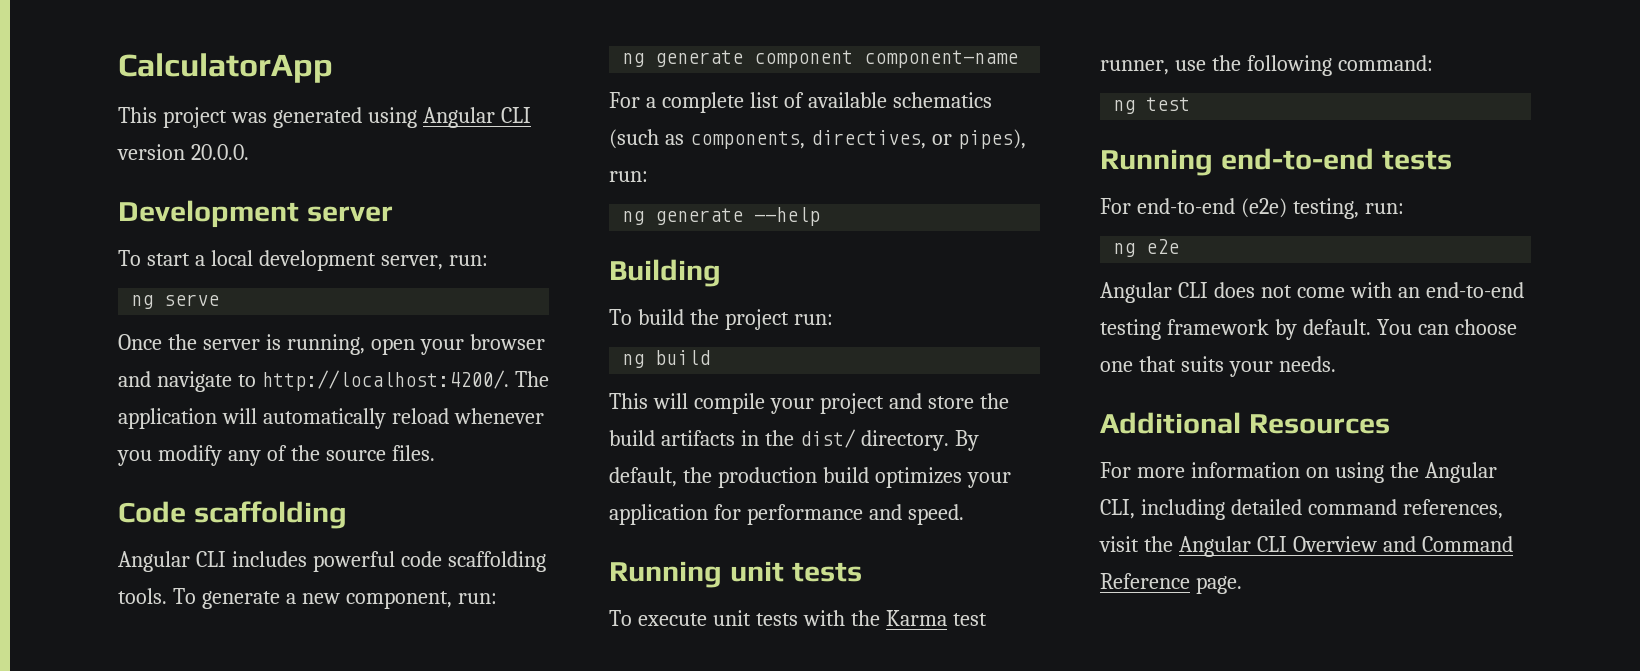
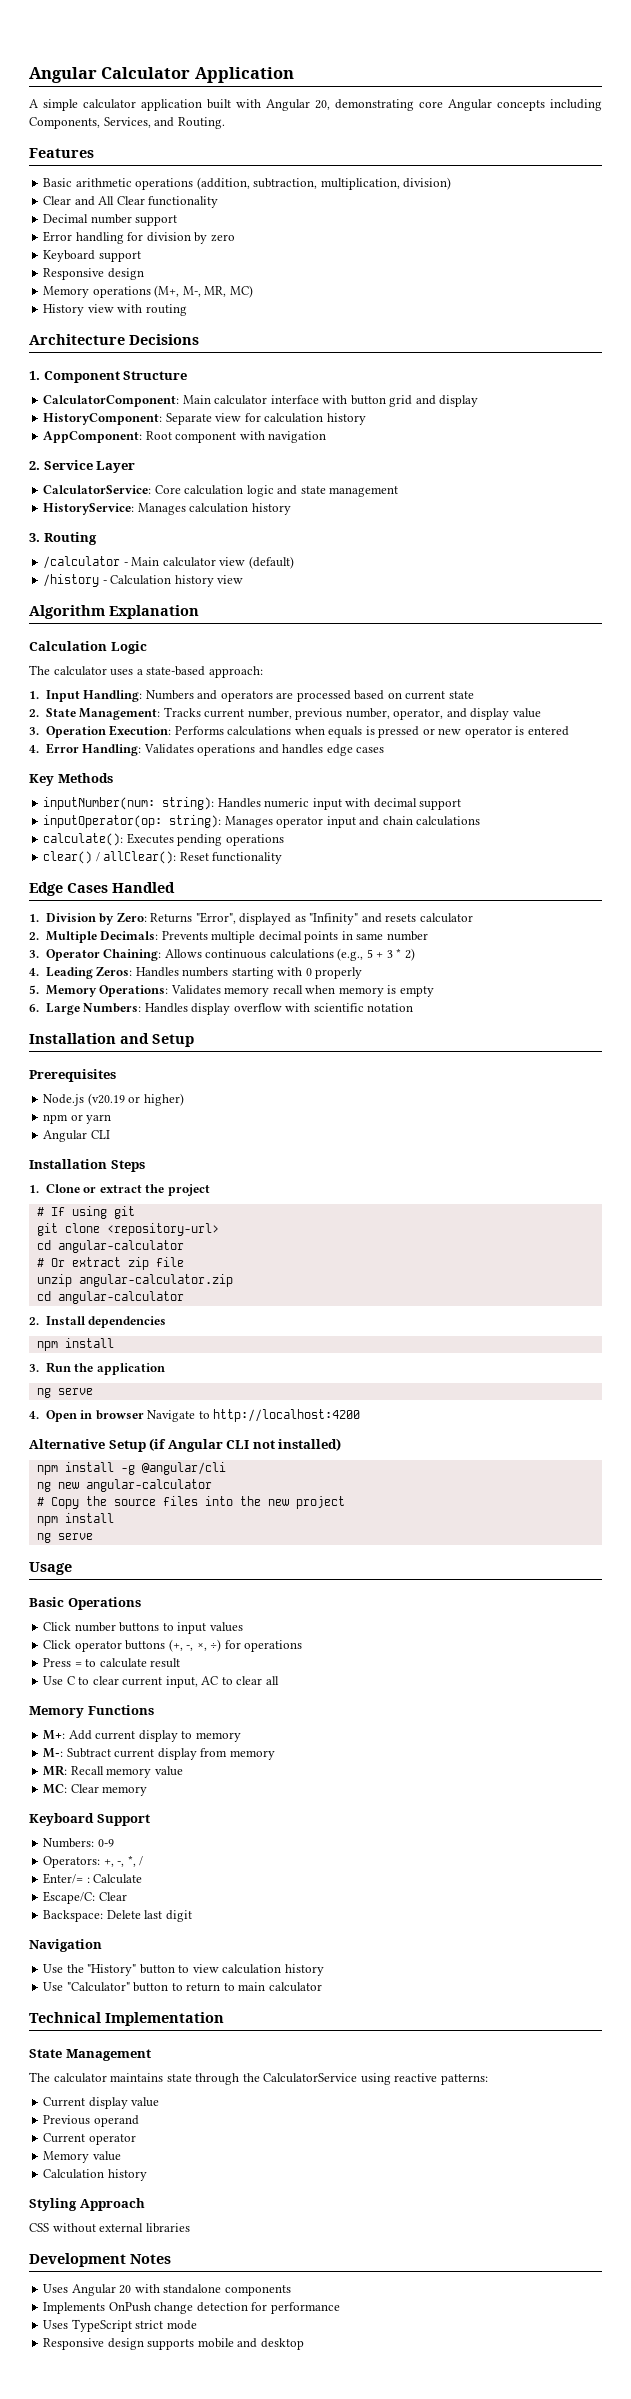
[118,53,333,83] [118,107,531,128] [117,144,249,160] [118,200,393,228] [118,250,488,271] [131,294,220,309] [118,334,545,355] [118,370,549,392] [118,408,544,429] [117,445,435,466] [118,501,347,529] [118,551,546,572] [118,588,497,609] [622,50,1019,68] [609,92,992,113] [609,129,1026,149] [609,171,648,182] [622,207,821,226] [609,259,721,287] [609,309,833,330] [622,350,711,368] [609,393,1009,414] [609,429,979,451] [609,467,1011,488] [609,504,964,525] [609,561,862,588] [609,610,987,626] [1100,55,1433,76] [1113,97,1191,114] [1100,148,1452,176] [1100,198,1404,219] [1113,239,1180,257] [1100,282,1524,303] [1100,319,1517,340] [1100,356,1336,377] [1100,412,1390,434] [1100,462,1497,483] [1100,499,1503,520] [1099,536,1513,557] [1100,573,1242,594] CalculatorApp // This project was generated using Angular CLI version 20.0.0. // Development server // To start a local development server, run: // ng serve // Once the server is running, open your browser and navigate to http://localhost:4200/. The application will automatically reload whenever you modify any of the source files. // Code scaffolding // Angular CLI includes powerful code scaffolding tools. To generate a new component, run: // ng generate component component-name // For a complete list of available schematics (such as components, directives, or pipes), run: // ng generate --help // Building // To build the project run: // ng build // This will compile your project and store the build artifacts in the dist/ directory. By default, the production build optimizes your application for performance and speed. // Running unit tests // To execute unit tests with the Karma test runner, use the following command: // ng test // Running end-to-end tests // For end-to-end (e2e) testing, run: // ng e2e // Angular CLI does not come with an end-to-end testing framework by default. You can choose one that suits your needs. // Additional Resources // For more information on using the Angular CLI, including detailed command references, visit the Angular CLI Overview and Command Reference page. -> [29,67,294,83] [29,99,602,111] [29,117,225,129] [29,148,94,158] [43,177,452,190] [43,196,219,208] [43,214,178,226] [43,231,235,244] [43,250,141,262] [43,268,144,280] [43,285,253,298] [43,304,187,316] [29,334,199,345] [29,371,188,383] [43,395,479,407] [43,413,366,425] [43,431,327,443] [29,460,136,473] [43,485,399,497] [43,503,291,515] [29,532,97,545] [43,556,294,569] [43,574,244,587] [29,605,199,619] [29,641,147,654] [29,665,263,678] [29,690,474,702] [29,707,541,720] [29,725,569,738] [29,743,385,756] [29,773,113,786] [43,797,462,810] [43,815,481,828] [43,833,284,846] [43,851,283,864] [29,882,175,896] [29,912,473,925] [29,931,428,943] [29,948,415,961] [29,966,363,979] [29,985,434,997] [29,1003,414,1015] [29,1033,194,1047] [29,1069,116,1082] [43,1093,184,1106] [43,1114,112,1124] [43,1130,110,1142] [29,1159,145,1172] [29,1184,210,1196] [36,1206,135,1219] [36,1223,219,1236] [36,1240,184,1253] [36,1257,184,1270] [36,1274,233,1287] [36,1291,184,1304] [29,1316,167,1328] [36,1338,114,1351] [29,1362,165,1375] [36,1388,93,1398] [29,1409,361,1422] [29,1438,342,1452] [36,1462,226,1475] [36,1479,212,1492] [36,1496,345,1509] [36,1513,114,1526] [36,1533,93,1543] [29,1562,72,1575] [29,1597,141,1610] [43,1622,243,1634] [43,1639,303,1652] [43,1658,181,1668] [43,1676,279,1688] [29,1705,154,1718] [43,1730,241,1742] [43,1748,275,1760] [43,1765,183,1778] [43,1784,148,1796] [29,1813,150,1826] [43,1838,114,1848] [43,1855,144,1868] [43,1873,143,1884] [43,1891,127,1904] [43,1910,192,1922] [29,1939,102,1952] [43,1964,324,1976] [43,1982,322,1992] [29,2012,224,2026] [29,2049,151,2061] [29,2072,488,2085] [43,2097,160,2109] [43,2115,139,2127] [43,2133,136,2145] [43,2151,121,2163] [43,2169,147,2181] [29,2198,145,2211] [29,2223,190,2233] [29,2253,171,2267] [43,2284,291,2296] [43,2302,340,2314] [43,2319,197,2332] [43,2338,304,2350] Angular Calculator Application // A simple calculator application built with Angular 20, demonstrating core Angular concepts including Components, Services, and Routing. // Features // Basic arithmetic operations (addition, subtraction, multiplication, division) // Clear and All Clear functionality // Decimal number support // Error handling for division by zero // Keyboard support // Responsive design // Memory operations (M+, M-, MR, MC) // History view with routing // Architecture Decisions // 1. Component Structure // CalculatorComponent: Main calculator interface with button grid and display // HistoryComponent: Separate view for calculation history // AppComponent: Root component with navigation // 2. Service Layer // CalculatorService: Core calculation logic and state management // HistoryService: Manages calculation history // 3. Routing // /calculator - Main calculator view (default) // /history - Calculation history view // Algorithm Explanation // Calculation Logic // The calculator uses a state-based approach: // 1. Input Handling: Numbers and operators are processed based on current state // 2. State Management: Tracks current number, previous number, operator, and display value // 3. Operation Execution: Performs calculations when equals is pressed or new operator is entered // 4. Error Handling: Validates operations and handles edge cases // Key Methods // inputNumber(num: string): Handles numeric input with decimal support // inputOperator(op: string): Manages operator input and chain calculations // calculate(): Executes pending operations // clear() / allClear(): Reset functionality // Edge Cases Handled // 1. Division by Zero: Returns "Error", displayed as "Infinity" and resets calculator // 2. Multiple Decimals: Prevents multiple decimal points in same number // 3. Operator Chaining: Allows continuous calculations (e.g., 5 + 3 * 2) // 4. Leading Zeros: Handles numbers starting with 0 properly // 5. Memory Operations: Validates memory recall when memory is empty // 6. Large Numbers: Handles display overflow with scientific notation // Installation and Setup // Prerequisites // Node.js (v20.19 or higher) // npm or yarn // Angular CLI // Installation Steps // 1. Clone or extract the project // # If using git // git clone <repository-url> // cd angular-calculator // # Or extract zip file // unzip angular-calculator.zip // cd angular-calculator // 2. Install dependencies // npm install // 3. Run the application // ng serve // 4. Open in browser Navigate to http://localhost:4200 // Alternative Setup (if Angular CLI not installed) // npm install -g @angular/cli // ng new angular-calculator // # Copy the source files into the new project // npm install // ng serve // Usage // Basic Operations // Click number buttons to input values // Click operator buttons (+, -, ×, ÷) for operations // Press = to calculate result // Use C to clear current input, AC to clear all // Memory Functions // M+: Add current display to memory // M-: Subtract current display from memory // MR: Recall memory value // MC: Clear memory // Keyboard Support // Numbers: 0-9 // Operators: +, -, *, / // Enter/= : Calculate // Escape/C: Clear // Backspace: Delete last digit // Navigation // Use the "History" button to view calculation history // Use "Calculator" button to return to main calculator // Technical Implementation // State Management // The calculator maintains state through the CalculatorService using reactive patterns: // Current display value // Previous operand // Current operator // Memory value // Calculation history // Styling Approach // CSS without external libraries // Development Notes // Uses Angular 20 with standalone components // Implements OnPush change detection for performance // Uses TypeScript strict mode // Responsive design supports mobile and desktop

